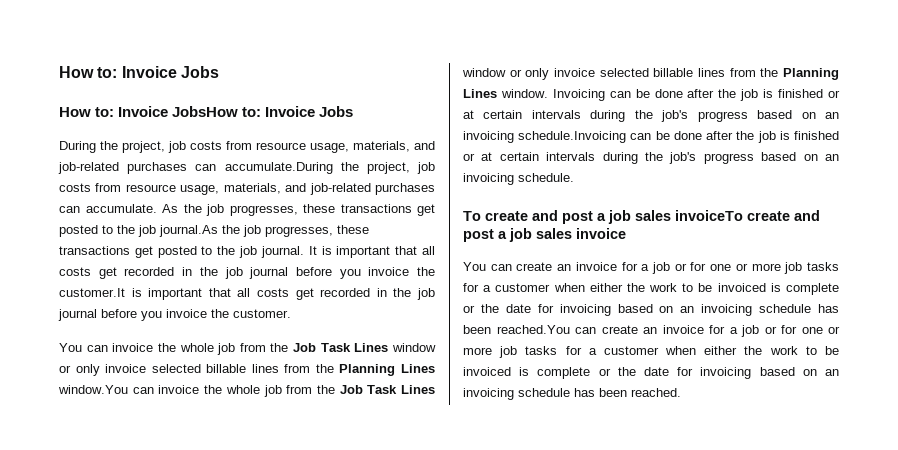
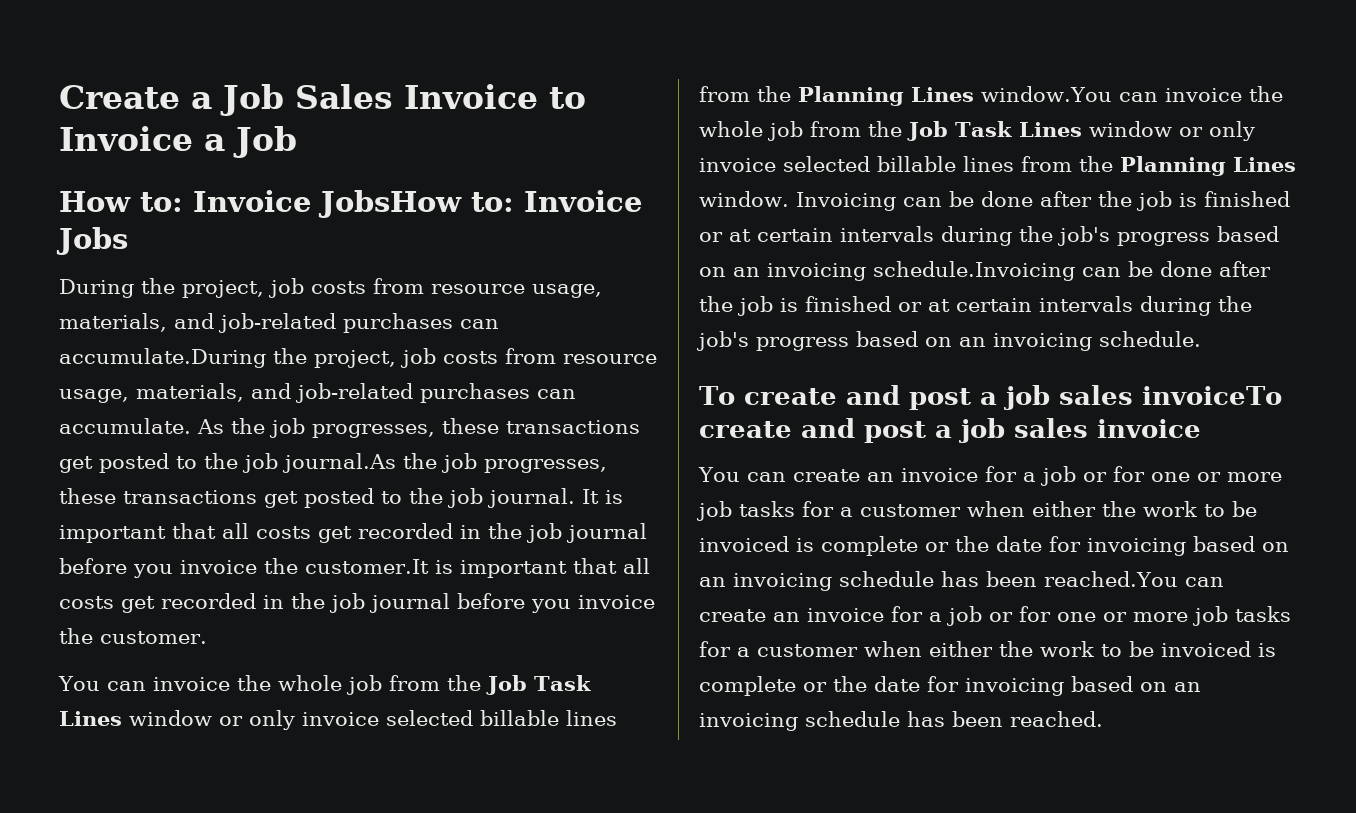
[59,66,219,78] How to: Invoice Jobs -> [59,84,586,116] [59,126,297,158] Create a Job Sales Invoice to Invoice a Job

